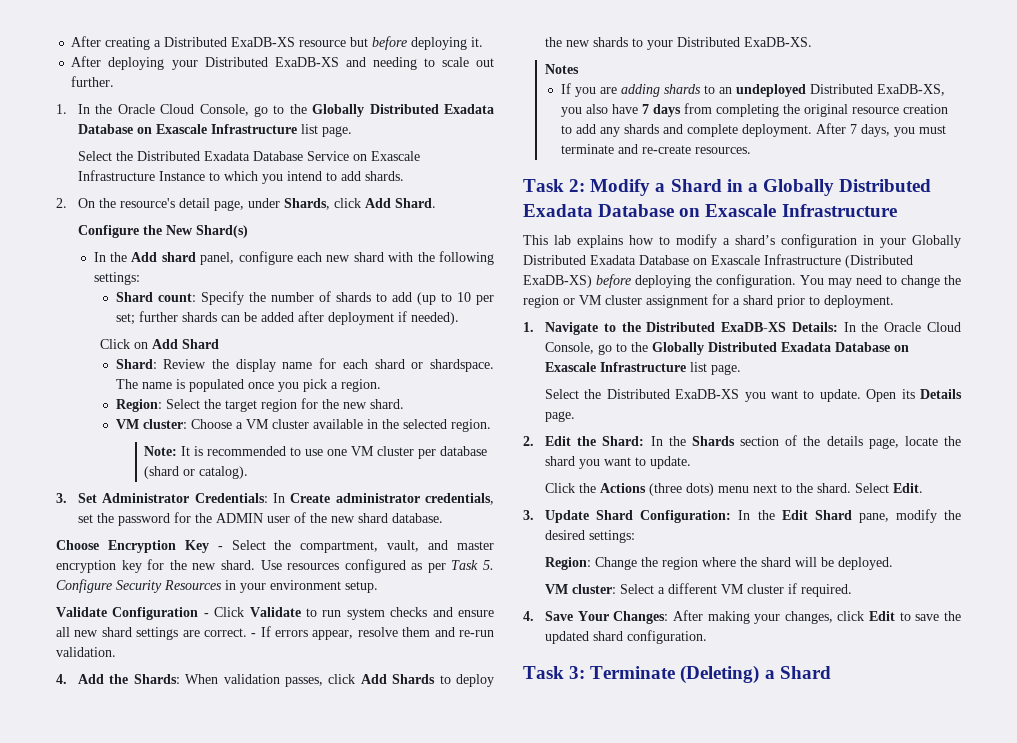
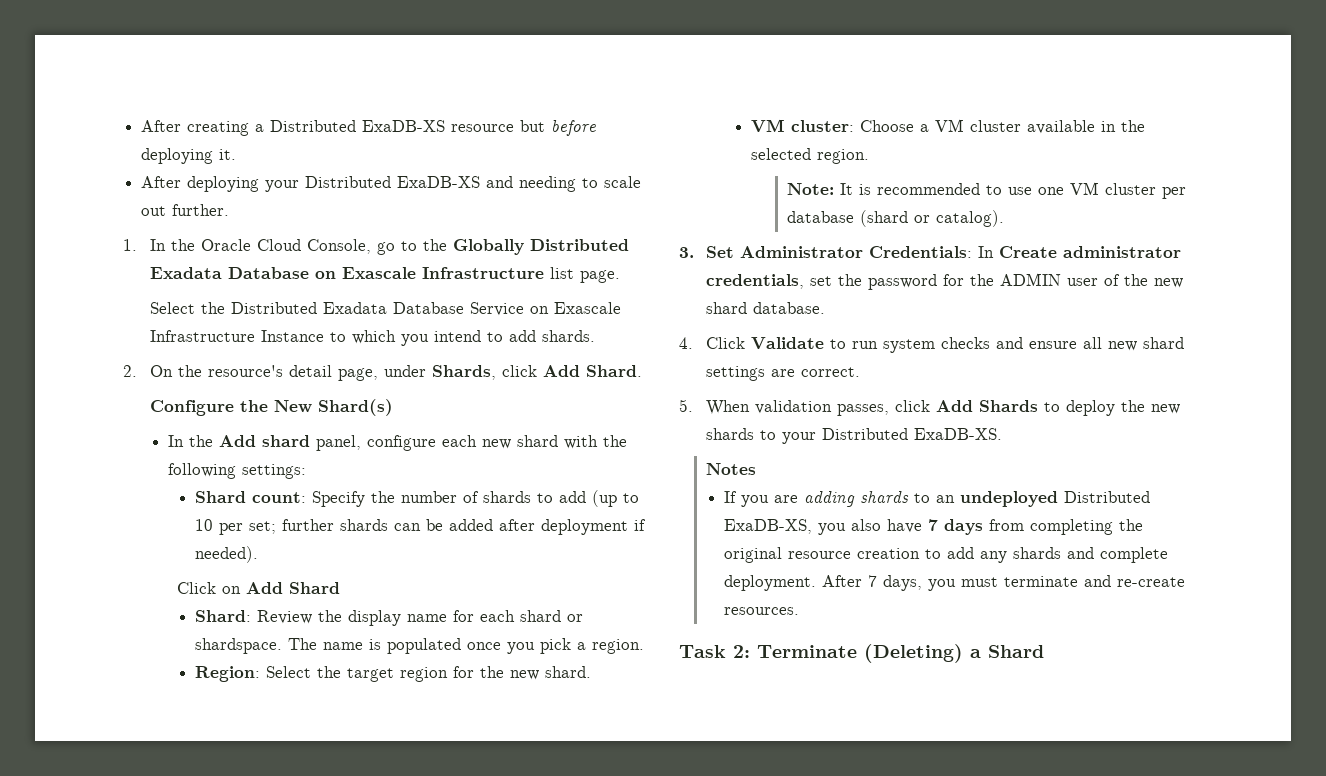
[56,540,495,553] [56,559,494,573] [56,579,378,593] [56,607,209,620] Choose Encryption Key - Select the compartment, vault, and master encryption key for the new shard. Use resources configured as per Task 5. Configure Security Resources in your environment setup. // Validate Configuration - -> [679,337,693,349] 4.
[251,626,494,640] [56,647,116,657] [56,674,180,684] - If errors appear, resolve them and re-run validation. // 4. Add the Shards: -> [679,399,693,412] // 5.
[590,179,932,196] [523,204,897,217] [523,234,961,248] [523,254,913,268] [523,274,961,288] [523,294,894,308] [523,322,961,335] [545,342,910,355] [545,362,742,375] [545,389,962,402] [545,411,576,422] [523,435,961,449] [545,456,692,469] [545,483,924,496] [523,509,961,523] [545,530,636,543] [545,557,894,570] [545,583,853,597] [523,610,961,624] [545,630,708,644] [523,666,586,679] Modify a Shard in a Globally Distributed Exadata Database on Exascale Infrastructure // This lab explains how to modify a shard’s configuration in your Globally Distributed Exadata Database on Exascale Infrastructure (Distributed ExaDB-XS) before deploying the configuration. You may need to change the region or VM cluster assignment for a shard prior to deployment. // 1. Navigate to the Distributed ExaDB-XS Details: In the Oracle Cloud Console, go to the Globally Distributed Exadata Database on Exascale Infrastructure list page. // Select the Distributed ExaDB-XS you want to update. Open its Details page. // 2. Edit the Shard: In the Shards section of the details page, locate the shard you want to update. // Click the Actions (three dots) menu next to the shard. Select Edit. // 3. Update Shard Configuration: In the Edit Shard pane, modify the desired settings: // Region: Change the region where the shard will be deployed. // VM cluster: Select a different VM cluster if required. // 4. Save Your Changes: After making your changes, click Edit to save the updated shard configuration. // Task 3: -> (750, 651) none

